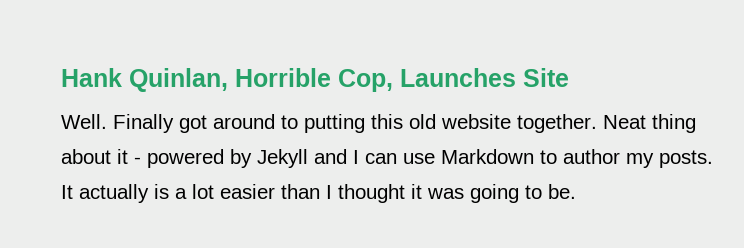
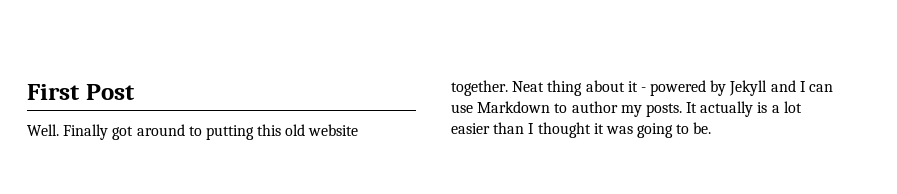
[61,68,569,92] Hank Quinlan, Horrible Cop, Launches Site -> [27,84,135,100] First Post

